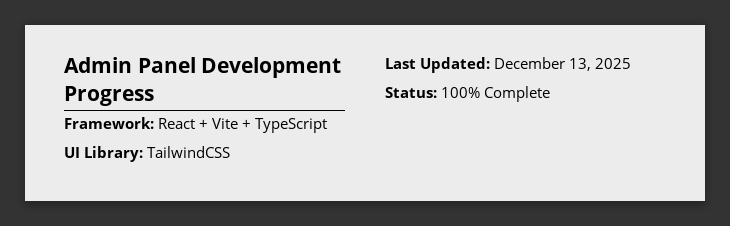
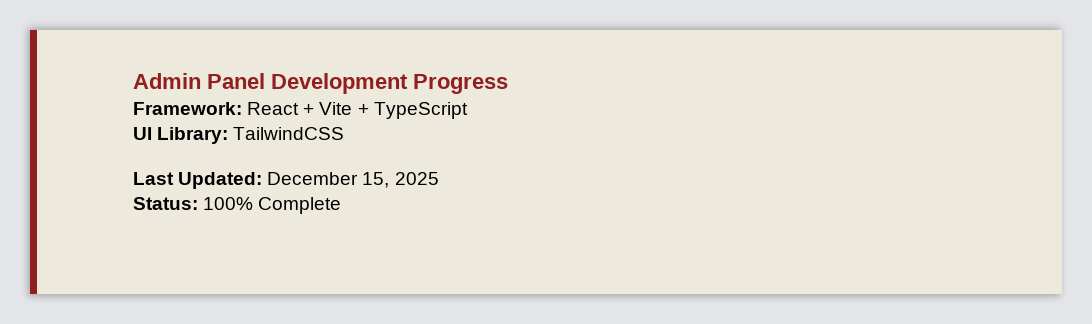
[569,58,592,71] 13, -> [362,172,390,188] 15,

